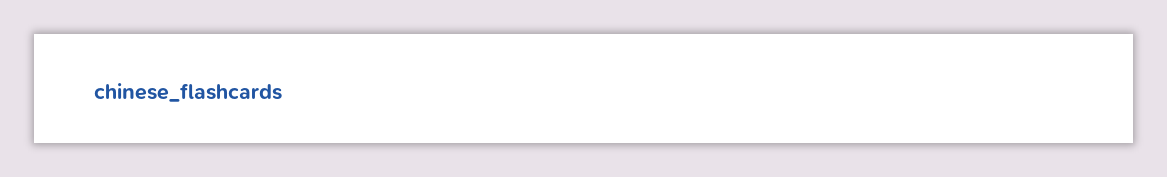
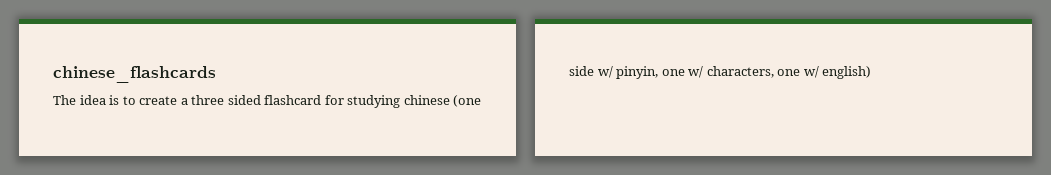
(282, 92) none -> [53,95,482,108] [569,66,872,79] // The idea is to create a three sided flashcard for studying chinese (one side w/ pinyin, one w/ characters, one w/ english)

